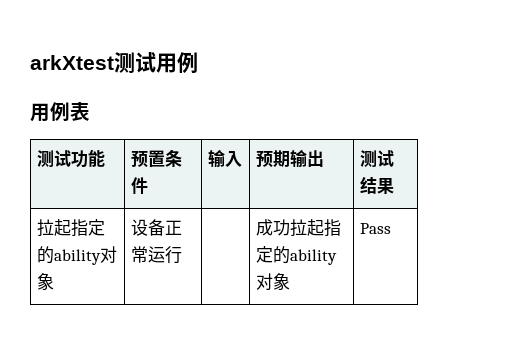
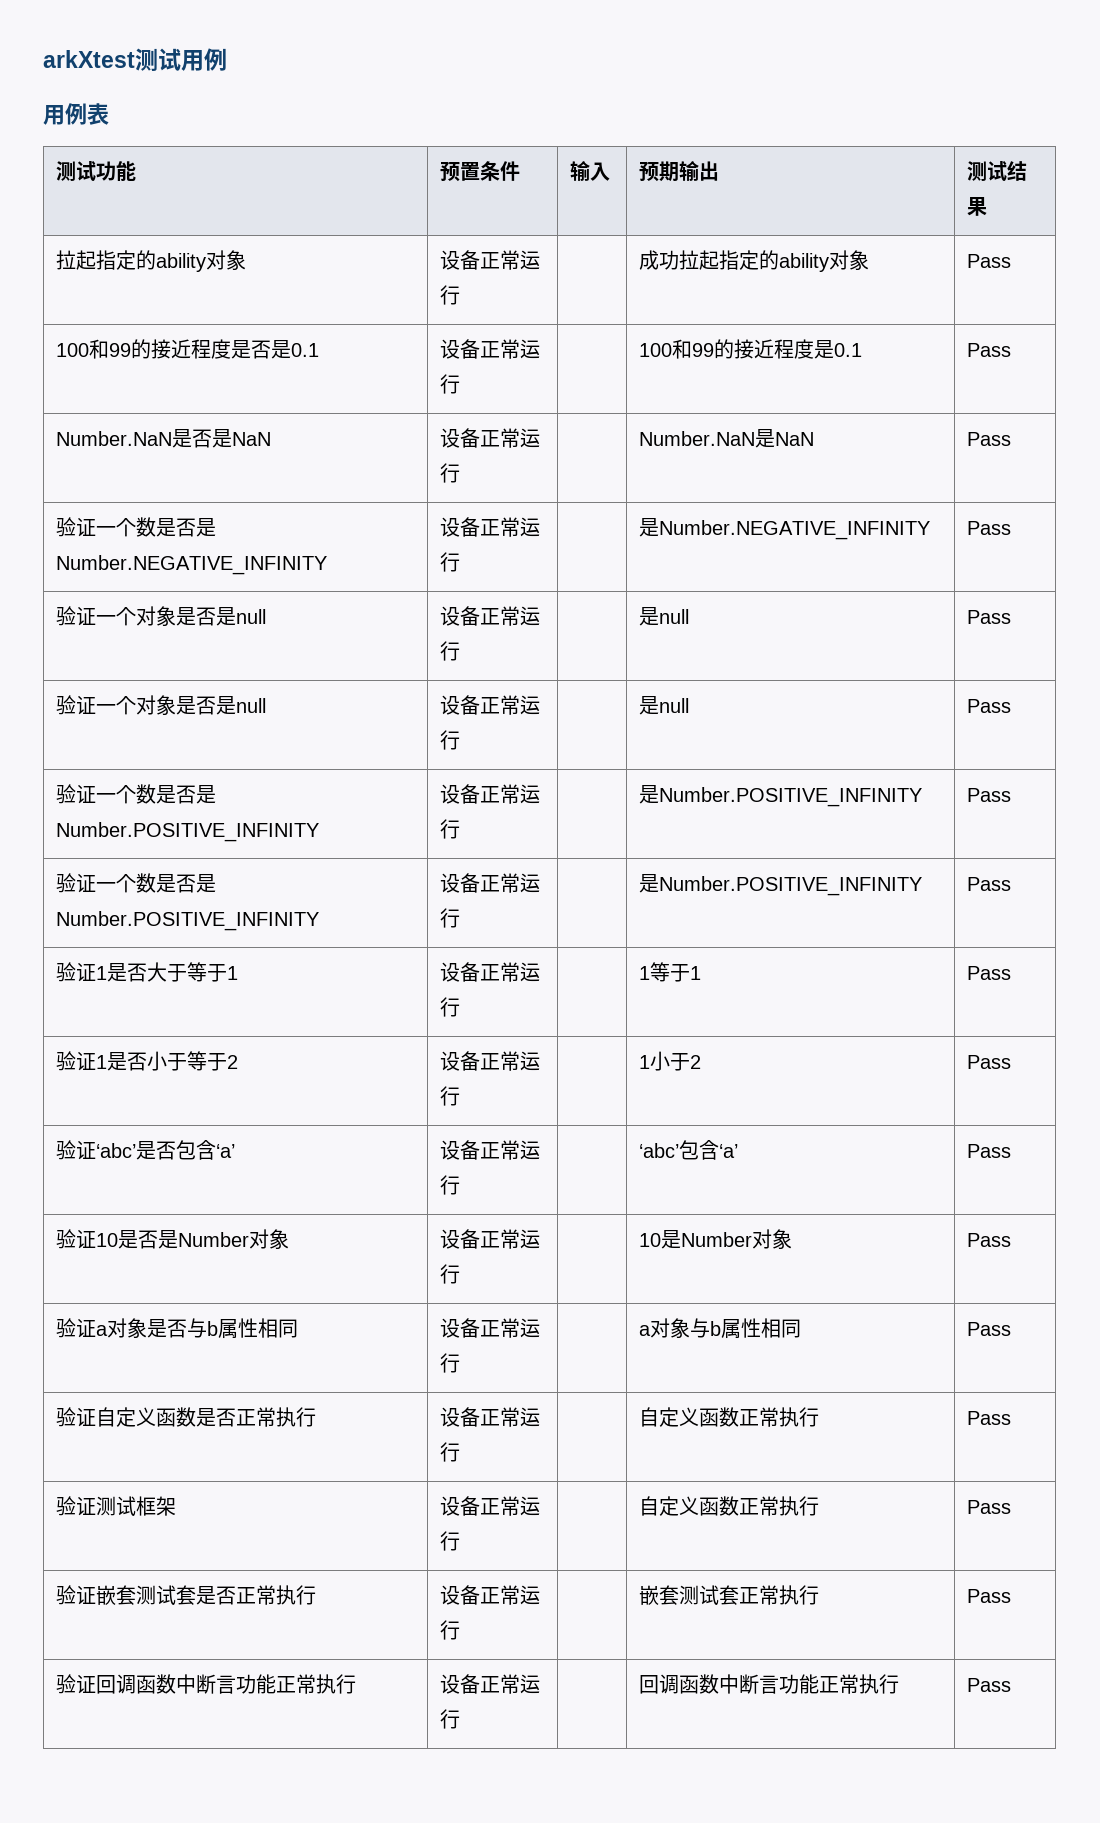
(392, 228) none -> [56,339,320,359] [440,339,541,359] [440,374,461,394] [639,339,863,359] [967,343,1012,357] [56,429,272,448] [440,428,541,448] [440,463,461,483] [639,429,815,448] [967,432,1012,446] [56,517,217,537] [56,555,328,575] [440,517,541,537] [440,552,461,572] [639,518,931,540] [967,521,1012,535] [56,606,267,626] [440,606,541,626] [440,641,461,661] [639,607,690,626] [967,610,1012,624] [56,695,267,715] [440,695,541,715] [440,730,461,750] [639,696,690,715] [967,699,1012,713] [56,784,217,804] [56,822,320,842] [440,784,541,804] [440,819,461,839] [639,785,923,807] [967,788,1012,802] [56,873,217,893] [56,911,320,931] [440,873,541,893] [440,908,461,928] [639,874,923,896] [967,877,1012,891] [56,962,239,982] [440,962,541,982] [440,997,461,1017] [639,962,702,982] [967,966,1012,980] [56,1051,239,1071] [440,1051,541,1071] [440,1086,461,1106] [639,1051,702,1071] [967,1055,1012,1069] [56,1140,236,1160] [440,1140,541,1160] [440,1175,461,1195] [639,1140,739,1160] [967,1144,1012,1158] [56,1229,290,1249] [440,1229,541,1249] [440,1264,461,1284] [639,1229,793,1249] [967,1233,1012,1247] [56,1318,299,1339] [440,1318,541,1338] [440,1353,461,1373] [639,1318,802,1339] [967,1322,1012,1336] [56,1407,317,1427] [440,1407,541,1427] [440,1442,461,1462] [639,1407,820,1427] [967,1411,1012,1425] [56,1496,177,1516] [440,1496,541,1516] [440,1531,461,1551] [639,1496,820,1516] [967,1500,1012,1514] [56,1585,317,1605] [440,1585,541,1605] [440,1620,461,1640] [639,1585,820,1605] [967,1589,1012,1603] [56,1674,357,1694] [440,1674,541,1694] [440,1709,461,1729] [639,1674,900,1694] [967,1678,1012,1692] // 100和99的接近程度是否是0.1 | 设备正常运行 | | 100和99的接近程度是0.1 | Pass // Number.NaN是否是NaN | 设备正常运行 | | Number.NaN是NaN | Pass // 验证一个数是否是Number.NEGATIVE_INFINITY | 设备正常运行 | | 是Number.NEGATIVE_INFINITY | Pass // 验证一个对象是否是null | 设备正常运行 | | 是null | Pass // 验证一个对象是否是null | 设备正常运行 | | 是null | Pass // 验证一个数是否是Number.POSITIVE_INFINITY | 设备正常运行 | | 是Number.POSITIVE_INFINITY | Pass // 验证一个数是否是Number.POSITIVE_INFINITY | 设备正常运行 | | 是Number.POSITIVE_INFINITY | Pass // 验证1是否大于等于1 | 设备正常运行 | | 1等于1 | Pass // 验证1是否小于等于2 | 设备正常运行 | | 1小于2 | Pass // 验证‘abc’是否包含‘a’ | 设备正常运行 | | ‘abc’包含‘a’ | Pass // 验证10是否是Number对象 | 设备正常运行 | | 10是Number对象 | Pass // 验证a对象是否与b属性相同 | 设备正常运行 | | a对象与b属性相同 | Pass // 验证自定义函数是否正常执行 | 设备正常运行 | | 自定义函数正常执行 | Pass // 验证测试框架 | 设备正常运行 | | 自定义函数正常执行 | Pass // 验证嵌套测试套是否正常执行 | 设备正常运行 | | 嵌套测试套正常执行 | Pass // 验证回调函数中断言功能正常执行 | 设备正常运行 | | 回调函数中断言功能正常执行 | Pass

